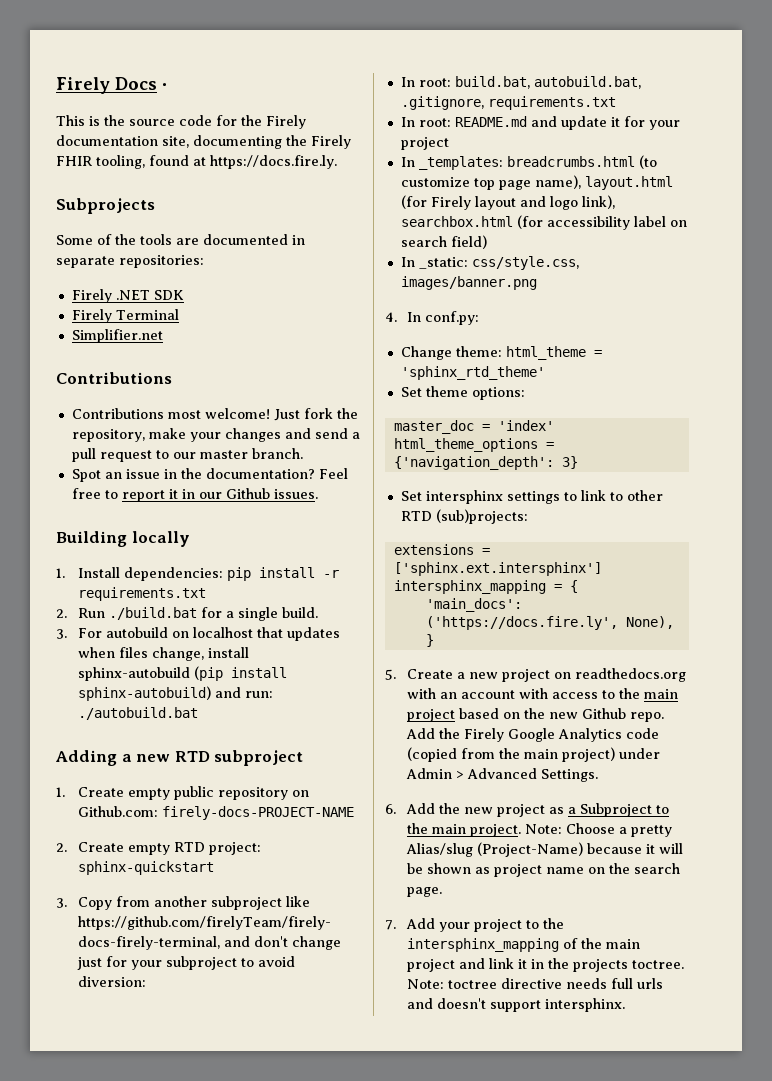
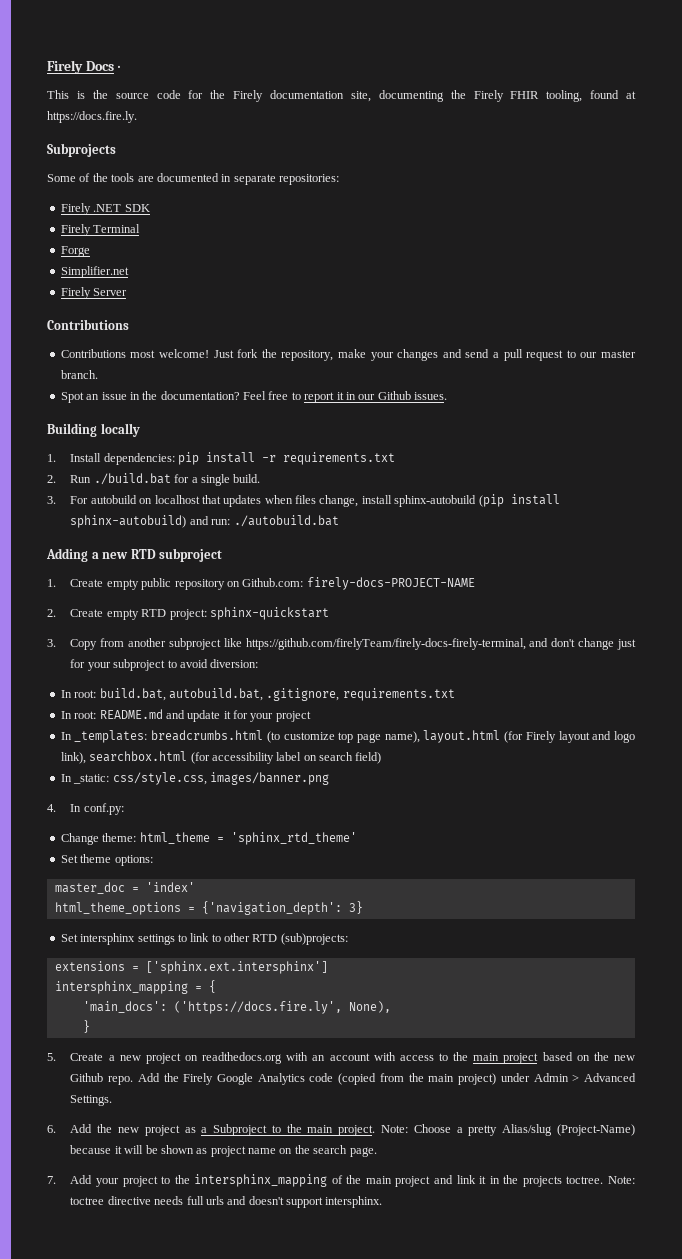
(179, 314) none -> [60,246,90,257] // Forge
(163, 336) none -> [60,287,128,299] // Firely Server

